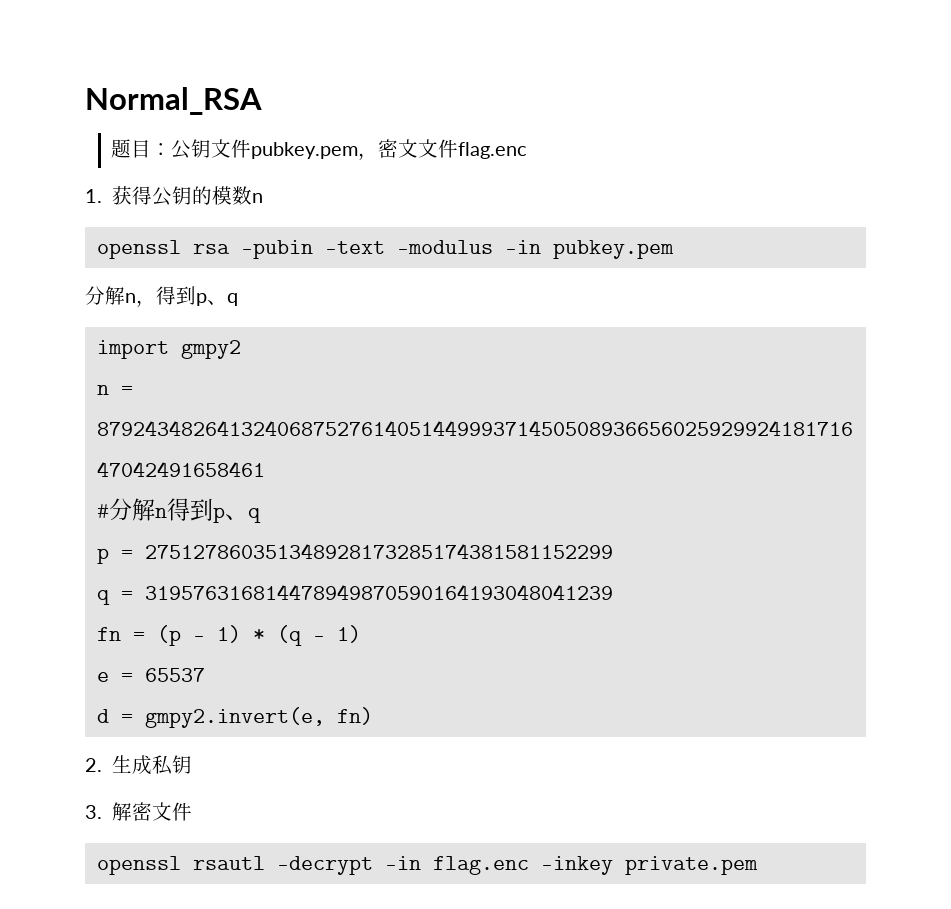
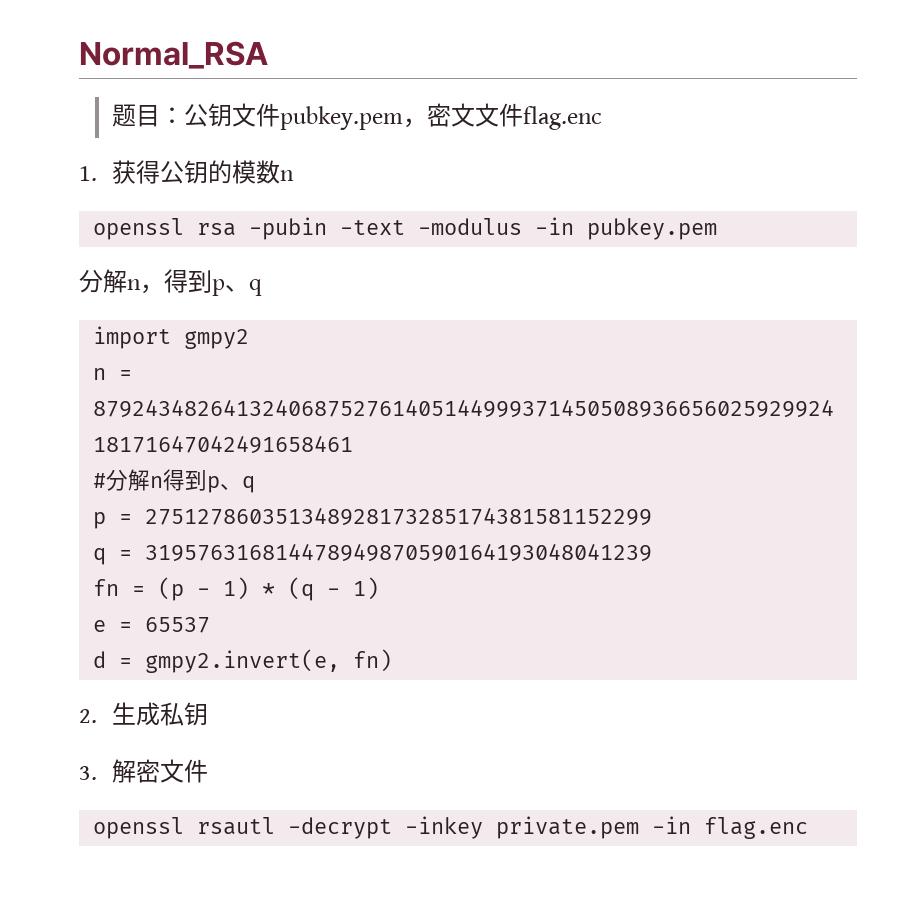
[384,856,758,875] -in flag.enc -inkey private.pem -> [405,816,809,839] -inkey private.pem -in flag.enc

